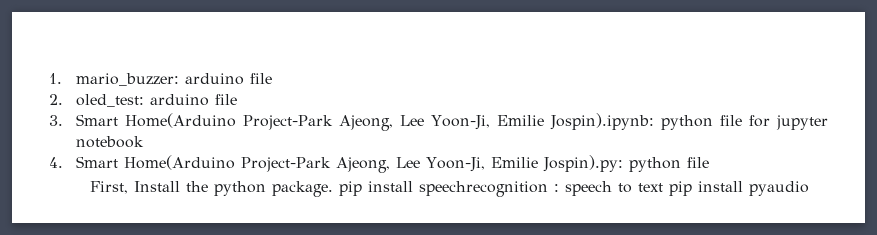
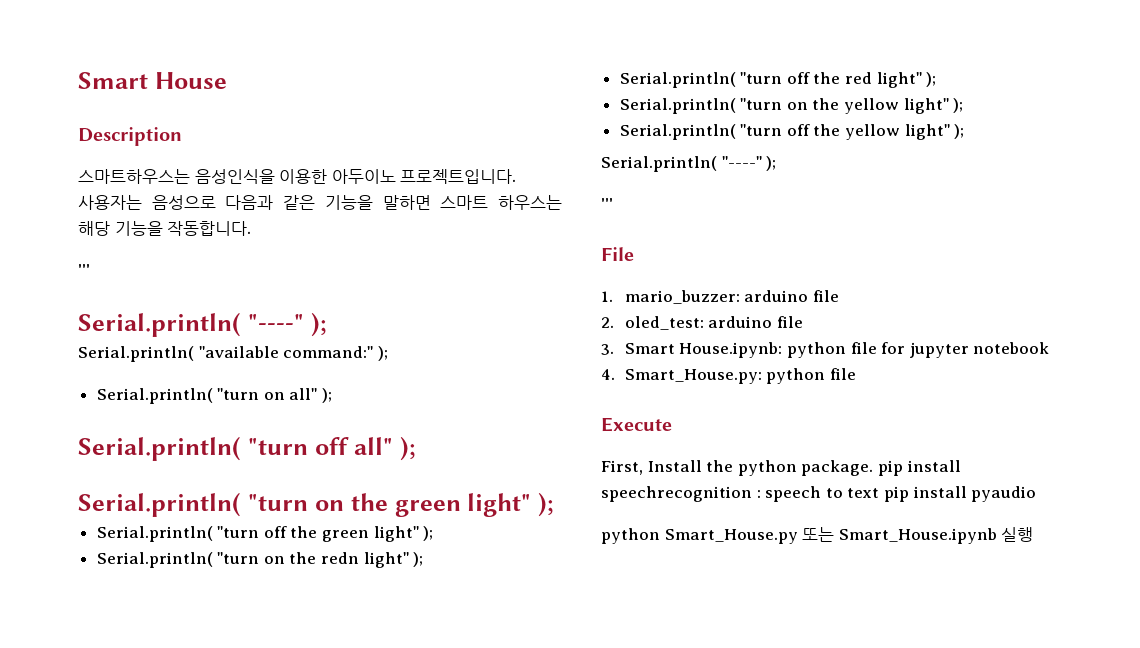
(49, 78) none -> [78,72,227,89] [78,127,182,146] [78,169,517,184] [78,195,562,210] [78,221,252,236] [78,264,90,276] [78,312,326,337] [78,346,388,362] [96,388,333,404] [78,436,415,461] [78,492,554,517] [96,526,434,542] [96,552,424,568] [619,72,937,88] [619,98,964,114] [619,124,965,140] [601,156,777,172] [601,198,613,210] [601,247,634,261] Smart House // Description // 스마트하우스는 음성인식을 이용한 아두이노 프로젝트입니다. 사용자는 음성으로 다음과 같은 기능을 말하면 스마트 하우스는 해당 기능을 작동합니다. // ''' // Serial.println( "----" ); // Serial.println( "available command:" ); // Serial.println( "turn on all" ); // Serial.println( "turn off all" ); // Serial.println( "turn on the green light" ); // Serial.println( "turn off the green light" ); // Serial.println( "turn on the redn light" ); // Serial.println( "turn off the red light" ); // Serial.println( "turn on the yellow light" ); // Serial.println( "turn off the yellow light" ); // Serial.println( "----" ); // ''' // File //
[124,113,654,131] Home(Arduino Project-Park Ajeong, Lee Yoon-Ji, Emilie Jospin).ipynb: -> [679,342,783,358] House.ipynb:
[75,155,709,173] Smart Home(Arduino Project-Park Ajeong, Lee Yoon-Ji, Emilie Jospin).py: python file -> [624,368,856,384] [601,417,672,432] Smart_House.py: python file // Execute
(810, 188) none -> [601,527,1034,544] // python Smart_House.py 또는 Smart_House.ipynb 실행

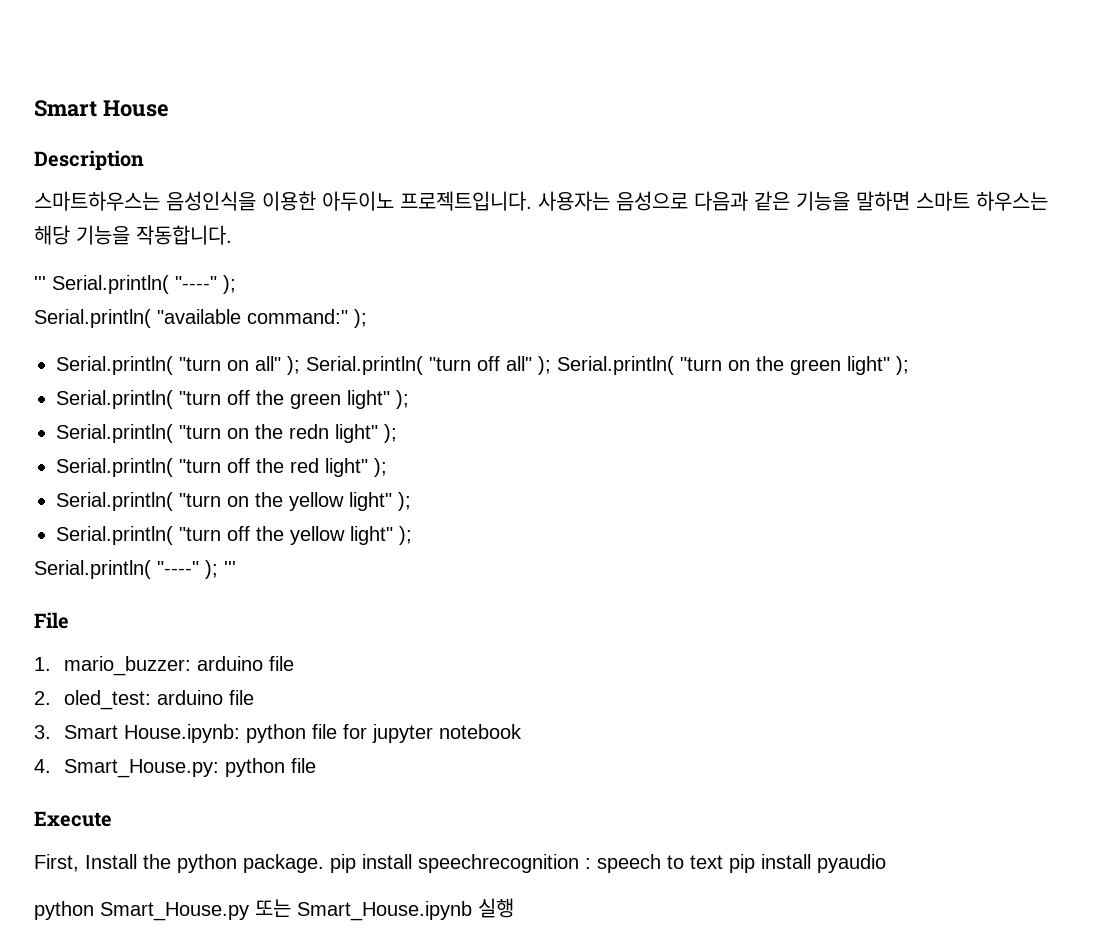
(90, 270) // -> (46, 283) none
(333, 395) // -> (300, 365) none
(415, 448) // -> (551, 365) none
(777, 163) // -> (218, 569) none

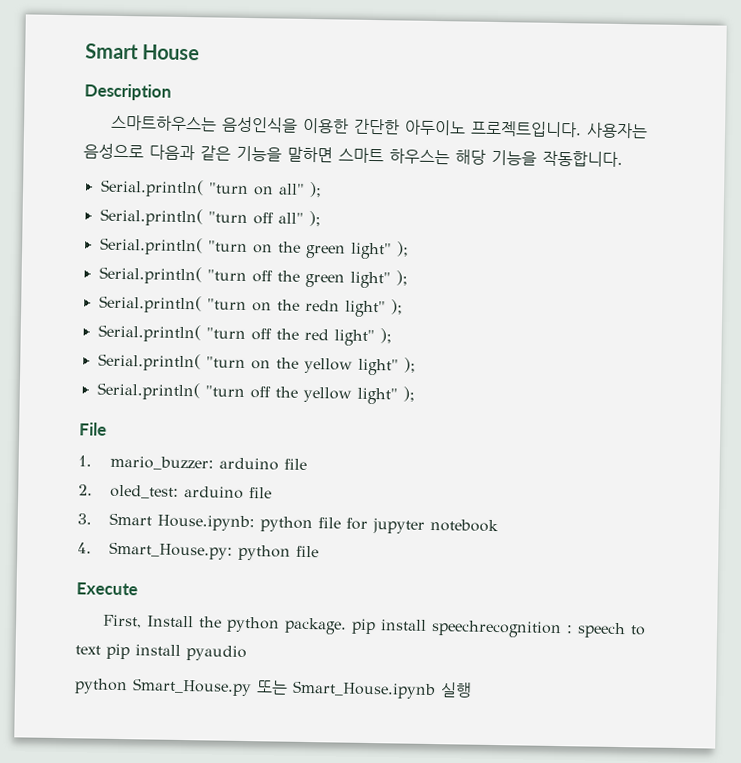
(316, 201) none -> [352,118,400,135] 간단한
[34,275,236,294] [34,309,367,328] // ''' Serial.println( "----" ); // Serial.println( "available command:" ); -> (623, 159) none
(300, 365) none -> (322, 189) //
(551, 365) none -> (321, 218) //
[34,560,236,579] // Serial.println( "----" ); ''' -> (415, 394) none

